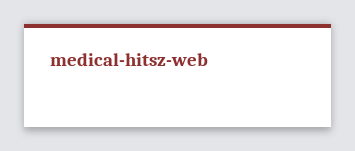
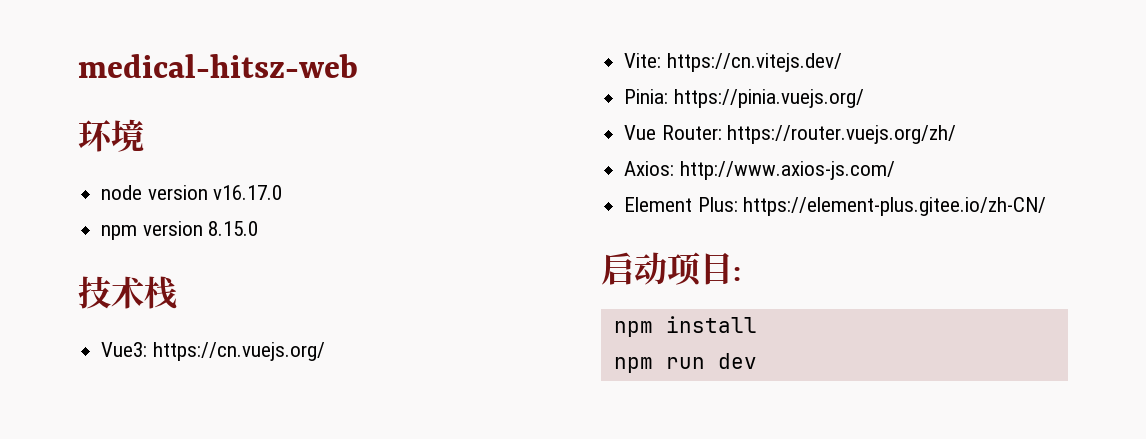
(208, 59) none -> [78,119,144,152] [101,185,283,200] [101,221,259,240] [78,276,177,310] [101,342,325,361] [624,53,842,72] [624,89,864,108] [624,125,957,144] [624,161,895,180] [624,197,1047,216] [601,252,741,287] [613,316,757,337] [613,353,757,373] // 环境 // node version v16.17.0 // npm version 8.15.0 // 技术栈 // Vue3: https://cn.vuejs.org/ // Vite: https://cn.vitejs.dev/ // Pinia: https://pinia.vuejs.org/ // Vue Router: https://router.vuejs.org/zh/ // Axios: http://www.axios-js.com/ // Element Plus: https://element-plus.gitee.io/zh-CN/ // 启动项目: // npm install // npm run dev

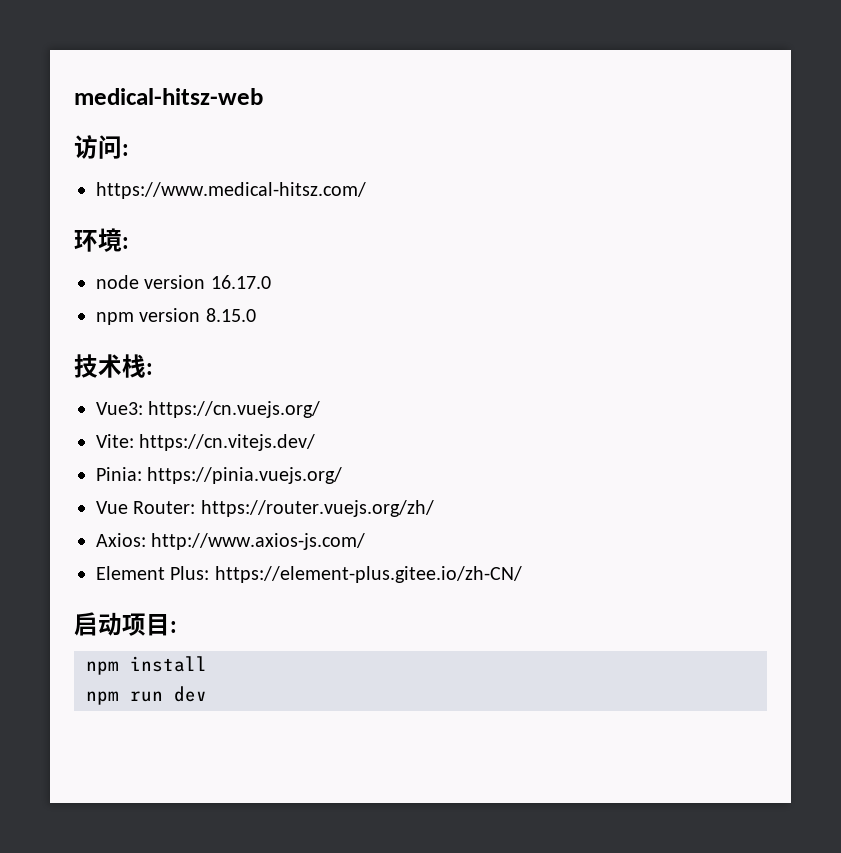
(358, 66) none -> [74,135,129,159] [96,182,366,199] // 访问: // https://www.medical-hitsz.com/
(144, 135) none -> [122,237,129,249] :
[213,185,283,200] v16.17.0 -> [210,275,271,289] 16.17.0
(177, 293) none -> [146,363,153,375] :

